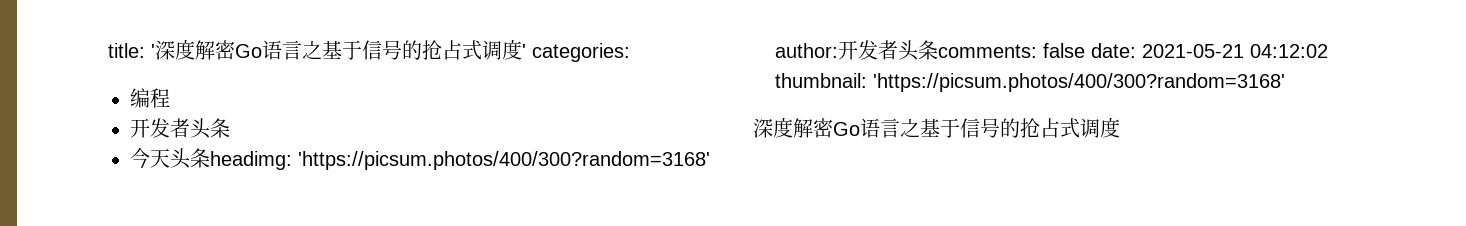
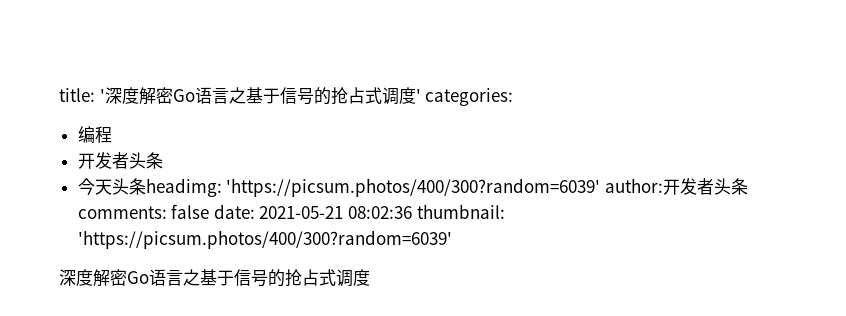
[298,151,710,170] 'https://picsum.photos/400/300?random=3168' -> [226,178,601,197] 'https://picsum.photos/400/300?random=6039'
[1250,44,1328,58] [775,73,1285,92] 04:12:02 thumbnail: 'https://picsum.photos/400/300?random=3168' -> [348,204,505,219] [77,230,452,249] 08:02:36 thumbnail: 'https://picsum.photos/400/300?random=6039'

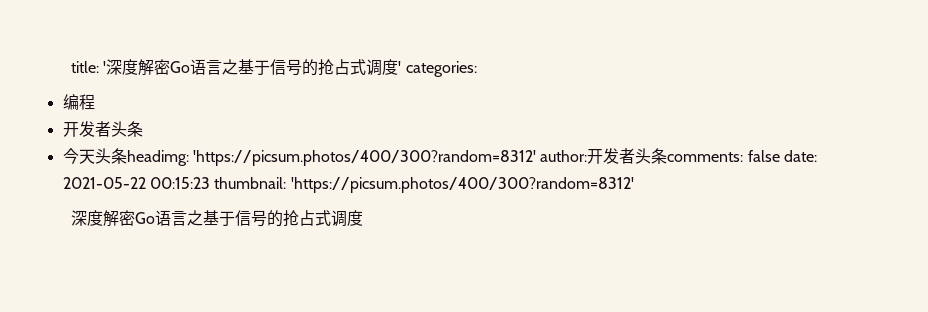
[226,178,601,197] 'https://picsum.photos/400/300?random=6039' -> [192,150,536,166] 'https://picsum.photos/400/300?random=8312'
[259,204,505,219] [77,230,452,249] 2021-05-21 08:02:36 thumbnail: 'https://picsum.photos/400/300?random=6039' -> [62,177,634,193] 2021-05-22 00:15:23 thumbnail: 'https://picsum.photos/400/300?random=8312'

